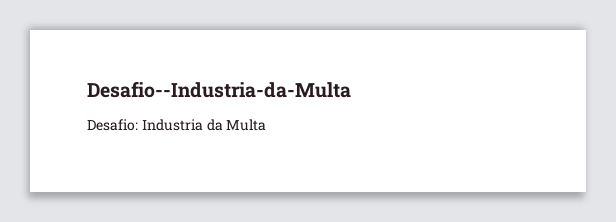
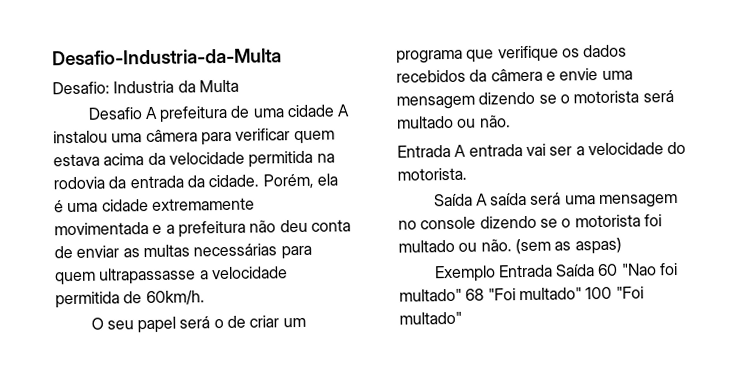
[87,81,351,98] Desafio--Industria-da-Multa -> [52,48,282,66] Desafio-Industria-da-Multa
(267, 125) none -> [87,104,351,123] [53,128,335,146] [53,150,335,168] [53,173,338,190] [54,197,255,213] [54,219,351,238] [54,243,312,260] [55,266,288,286] [55,290,205,309] [90,315,306,334] [396,44,628,64] [396,68,633,83] [396,90,674,110] [397,115,511,129] [397,141,687,158] [397,167,467,181] [433,192,679,209] [398,214,662,230] [398,237,622,255] [433,262,679,283] [399,286,644,302] [399,311,462,325] // Desafio A prefeitura de uma cidade A instalou uma câmera para verificar quem estava acima da velocidade permitida na rodovia da entrada da cidade. Porém, ela é uma cidade extremamente movimentada e a prefeitura não deu conta de enviar as multas necessárias para quem ultrapassasse a velocidade permitida de 60km/h. // O seu papel será o de criar um programa que verifique os dados recebidos da câmera e envie uma mensagem dizendo se o motorista será multado ou não. // Entrada A entrada vai ser a velocidade do motorista. // Saída A saída será uma mensagem no console dizendo se o motorista foi multado ou não. (sem as aspas) // Exemplo Entrada Saída 60 "Nao foi multado" 68 "Foi multado" 100 "Foi multado"

